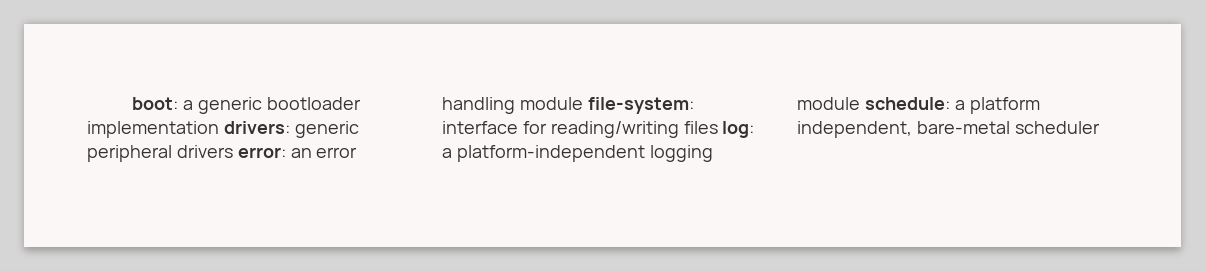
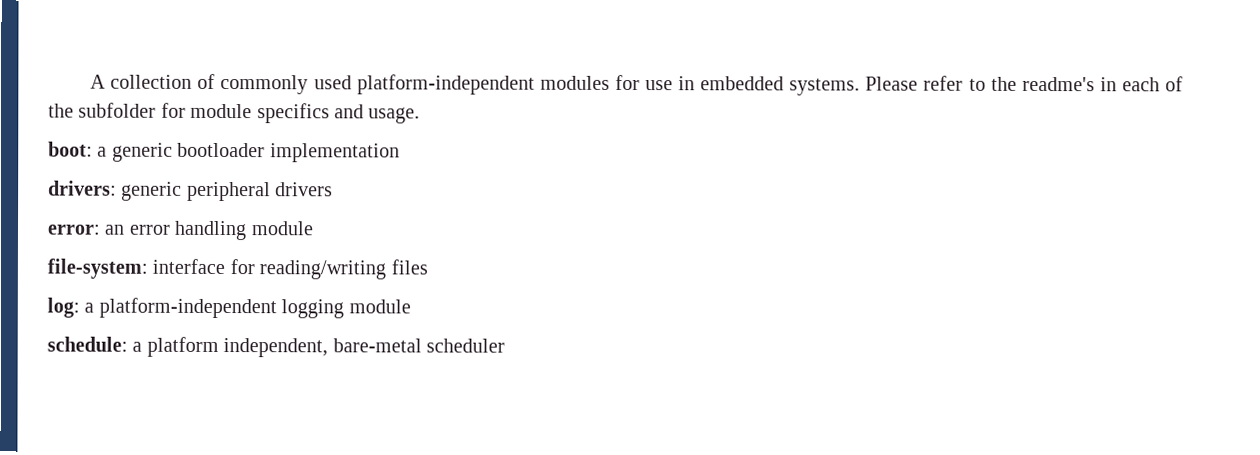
(132, 103) none -> [90,73,1184,96] [48,102,421,124] A collection of commonly used platform-independent modules for use in embedded systems. Please refer to the readme's in each of the subfolder for module specifics and usage. //
(219, 129) none -> (400, 153) //
(233, 151) none -> (334, 189) //
(583, 103) none -> (314, 228) //
(718, 127) none -> (428, 267) //
(860, 103) none -> (411, 306) //

